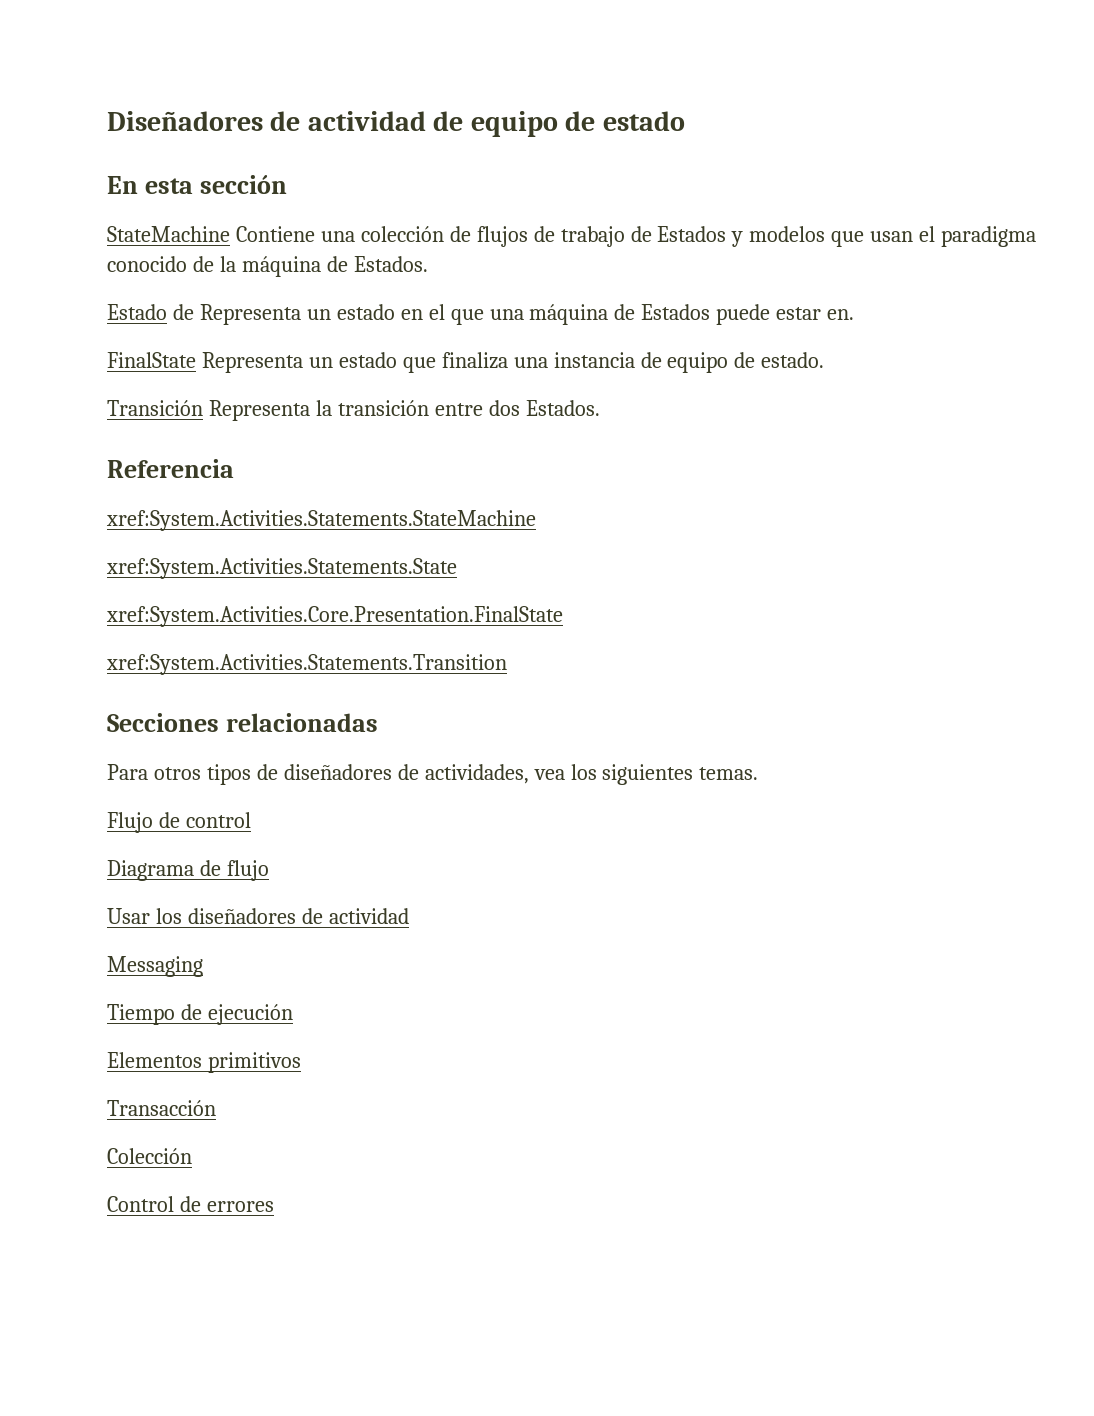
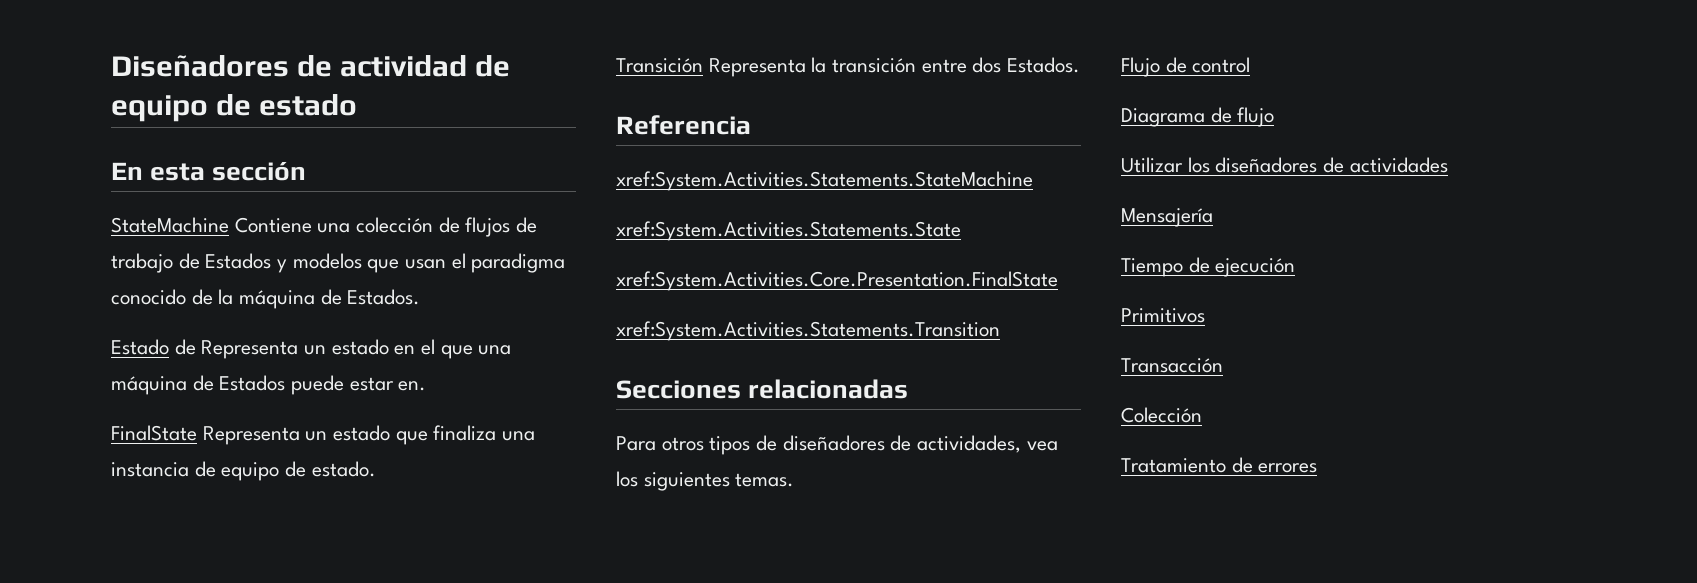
[107,908,150,924] Usar -> [1121,157,1183,173] Utilizar
[328,908,409,924] [107,956,203,977] actividad // Messaging -> [1349,157,1448,173] [1121,208,1213,227] actividades // Mensajería
[107,1052,301,1073] Elementos primitivos -> [1121,308,1205,323] Primitivos
[107,1196,174,1212] Control -> [1121,458,1226,473] Tratamiento

